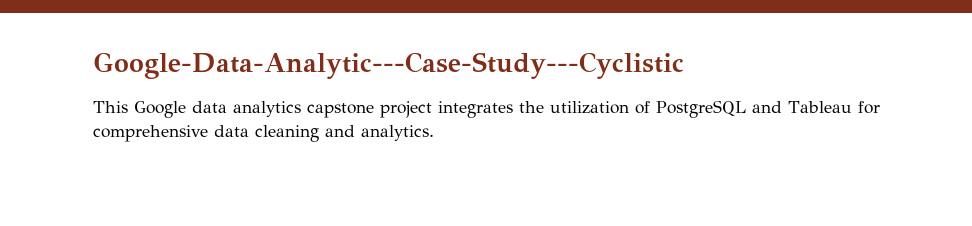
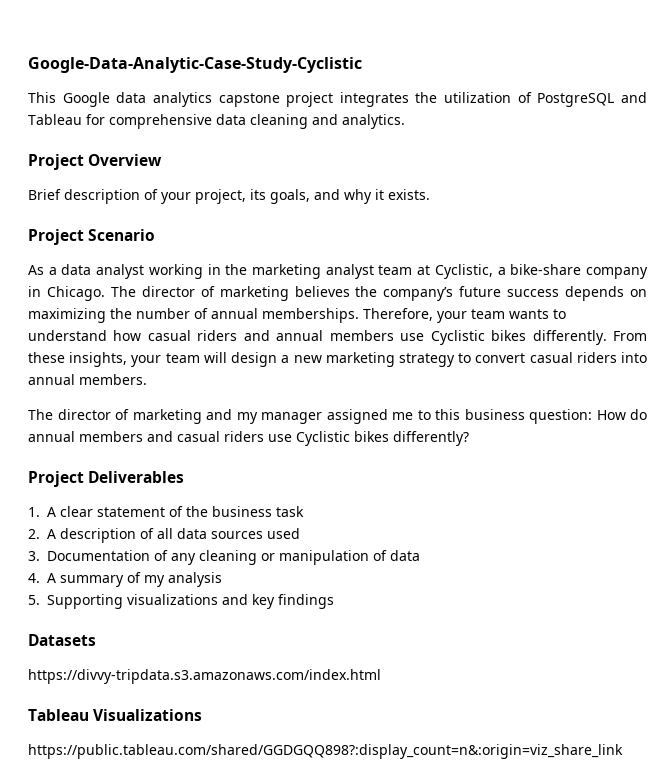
[93,52,684,79] Google-Data-Analytic---Case-Study---Cyclistic -> [28,57,362,73] Google-Data-Analytic-Case-Study-Cyclistic
(434, 133) none -> [28,154,163,170] [28,189,430,204] [28,229,156,245] [28,264,648,279] [28,286,647,301] [28,308,566,323] [28,330,647,345] [28,352,647,367] [28,374,147,385] [28,409,647,424] [28,431,469,446] [28,471,185,487] [28,506,304,517] [28,528,300,543] [28,550,420,565] [28,572,222,587] [28,594,334,609] [28,634,96,646] [28,669,381,684] [28,709,203,721] [28,744,623,759] // Project Overview // Brief description of your project, its goals, and why it exists. // Project Scenario // As a data analyst working in the marketing analyst team at Cyclistic, a bike-share company in Chicago. The director of marketing believes the company’s future success depends on maximizing the number of annual memberships. Therefore, your team wants to understand how casual riders and annual members use Cyclistic bikes differently. From these insights, your team will design a new marketing strategy to convert casual riders into annual members. // The director of marketing and my manager assigned me to this business question: How do annual members and casual riders use Cyclistic bikes differently? // Project Deliverables // 1. A clear statement of the business task // 2. A description of all data sources used // 3. Documentation of any cleaning or manipulation of data // 4. A summary of my analysis // 5. Supporting visualizations and key findings // Datasets // https://divvy-tripdata.s3.amazonaws.com/index.html // Tableau Visualizations // https://public.tableau.com/shared/GGDGQQ898?:display_count=n&:origin=viz_share_link

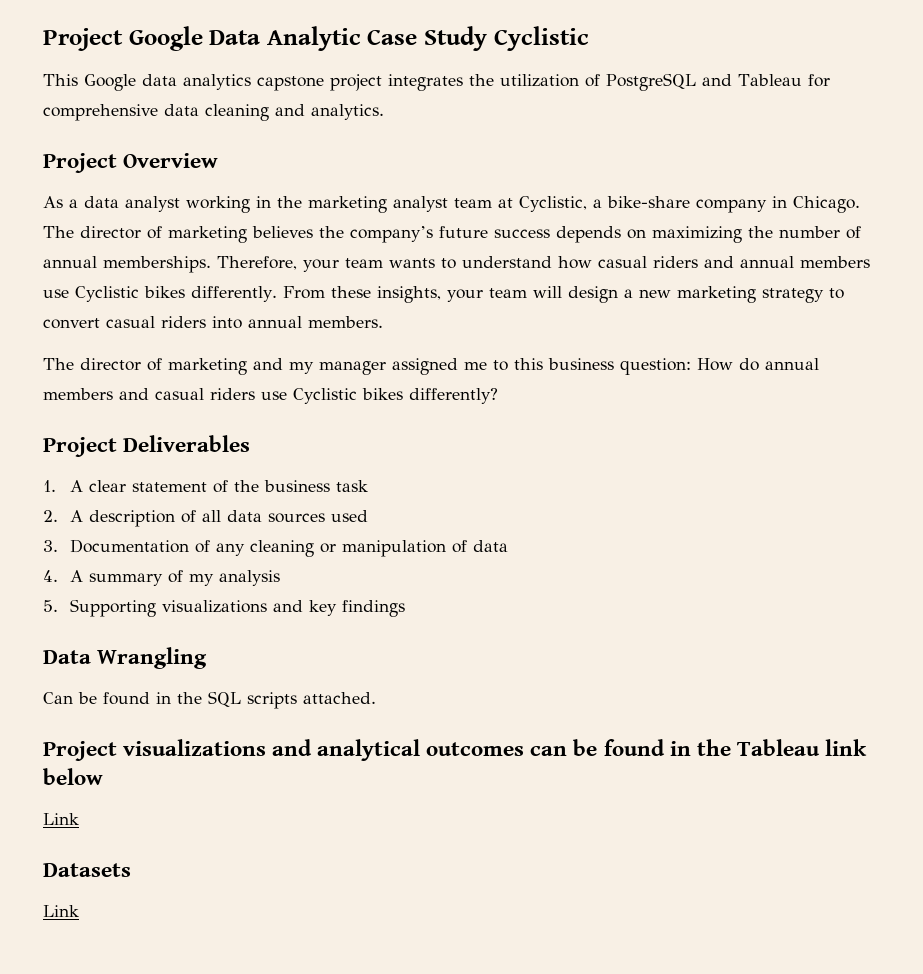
[28,57,362,73] Google-Data-Analytic-Case-Study-Cyclistic -> [43,26,589,51] Project Google Data Analytic Case Study Cyclistic
[28,189,430,204] [28,229,156,245] // Brief description of your project, its goals, and why it exists. // Project Scenario -> (219, 160) none
[28,634,96,646] [28,669,381,684] [28,709,203,721] [28,744,623,759] Datasets // https://divvy-tripdata.s3.amazonaws.com/index.html // Tableau Visualizations // https://public.tableau.com/shared/GGDGQQ898?:display_count=n&:origin=viz_share_link -> [43,647,208,669] [43,691,376,709] [43,739,867,761] [43,768,103,785] [43,813,79,825] [43,863,131,877] [43,905,79,917] Data Wrangling // Can be found in the SQL scripts attached. // Project visualizations and analytical outcomes can be found in the Tableau link below // Link // Datasets // Link

